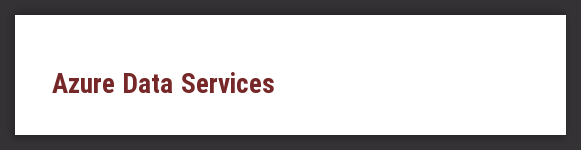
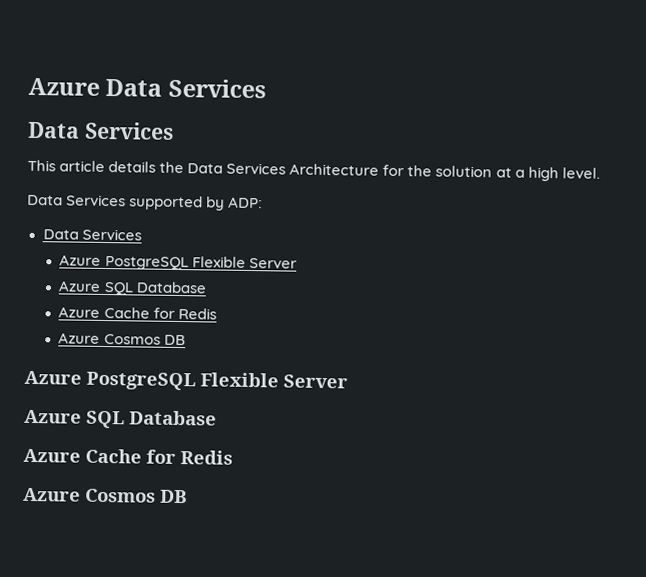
(275, 82) none -> [28,121,174,140] [27,159,600,182] [27,194,264,211] [42,228,142,241] [59,254,297,271] [58,280,207,296] [58,306,217,320] [58,332,186,346] [24,370,348,391] [24,409,217,429] [23,448,233,465] [23,487,187,504] // Data Services // This article details the Data Services Architecture for the solution at a high level. // Data Services supported by ADP: // Data Services // Azure PostgreSQL Flexible Server // Azure SQL Database // Azure Cache for Redis // Azure Cosmos DB // Azure PostgreSQL Flexible Server // Azure SQL Database // Azure Cache for Redis // Azure Cosmos DB

